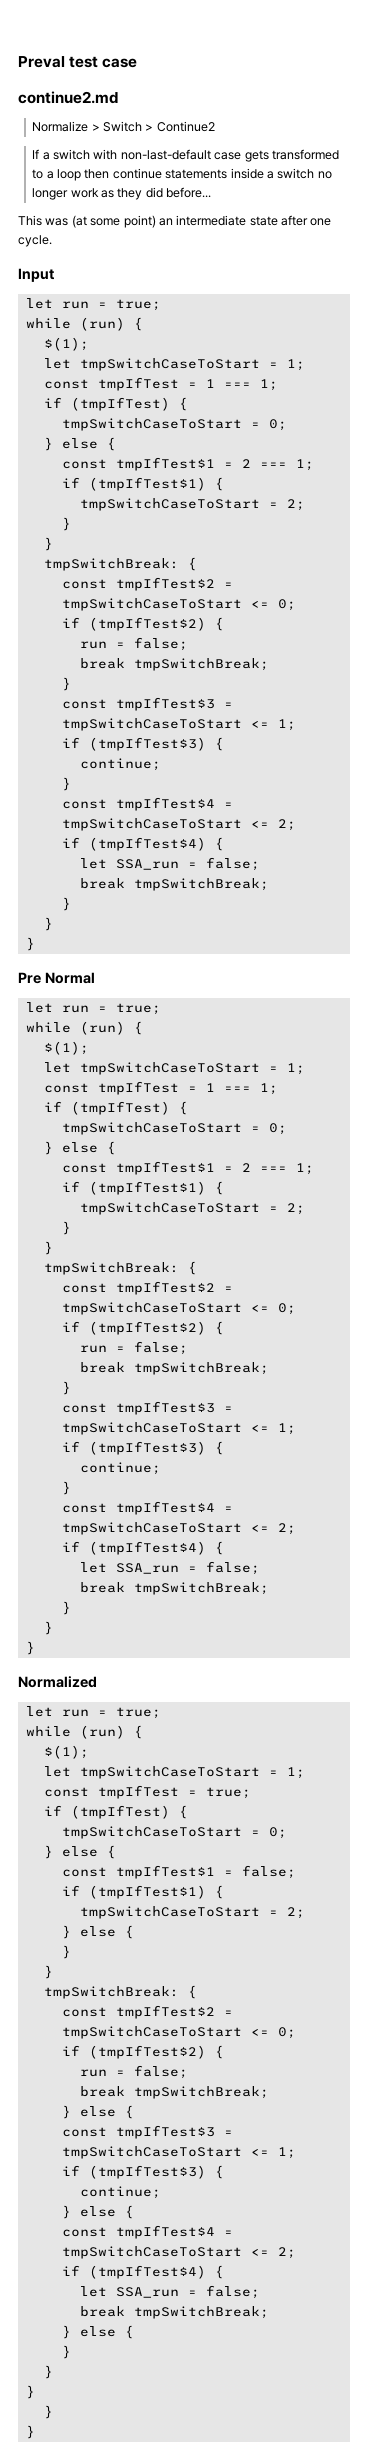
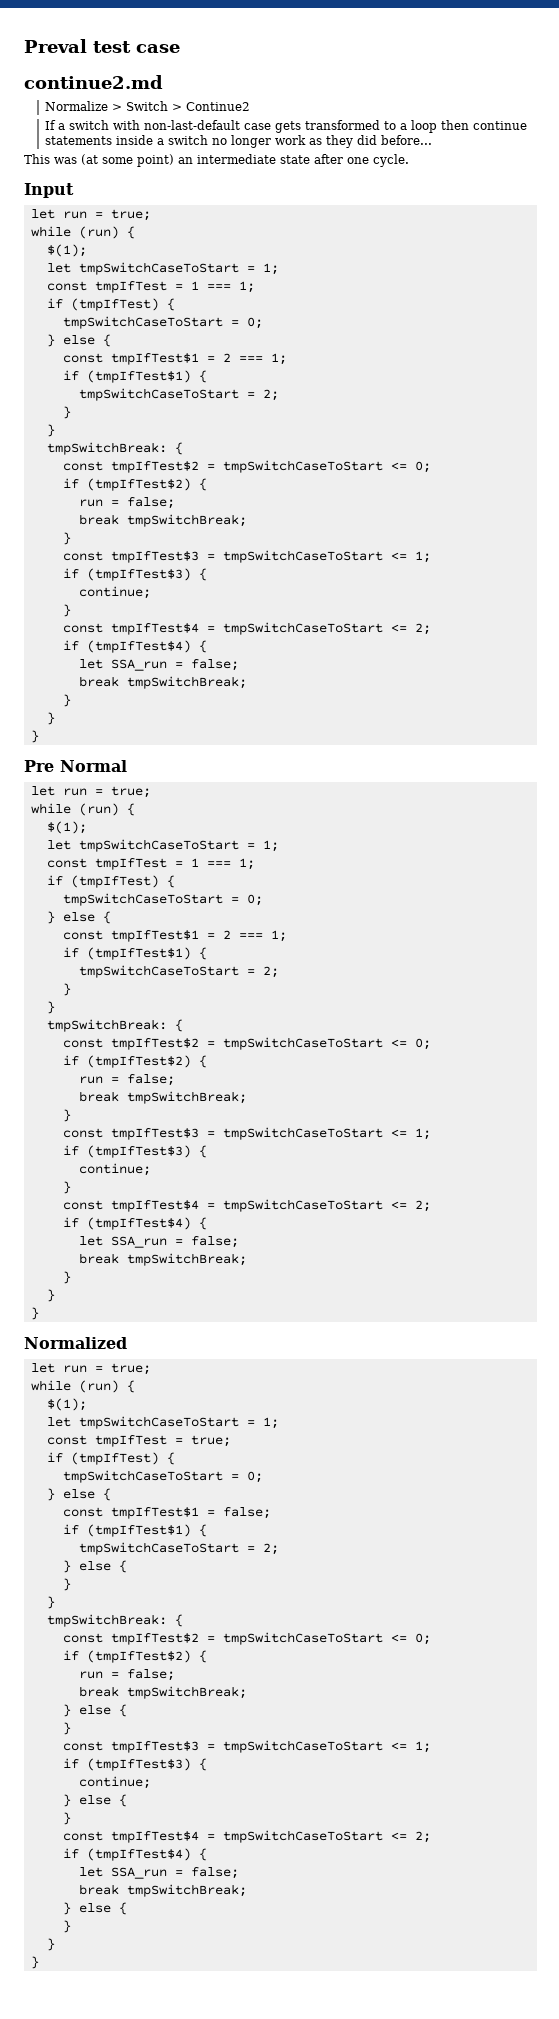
(134, 2112) none -> [62,1722,71,1735] // }
(134, 2212) none -> [62,1812,71,1825] // }
[43,2405,53,2419] [25,2425,35,2439] // } // } -> (39, 1962) none

